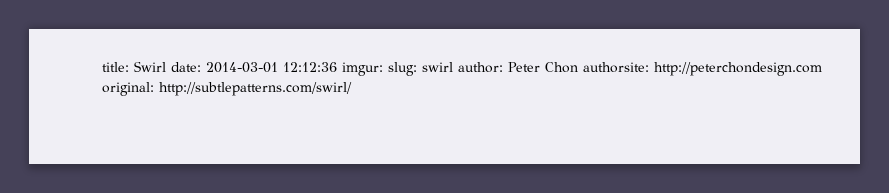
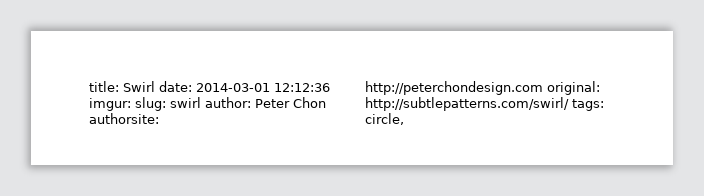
(352, 89) none -> [572,99,604,111] [365,113,404,125] tags: circle,

